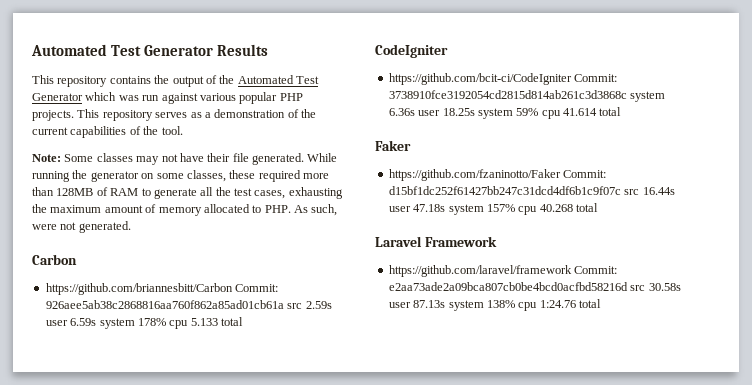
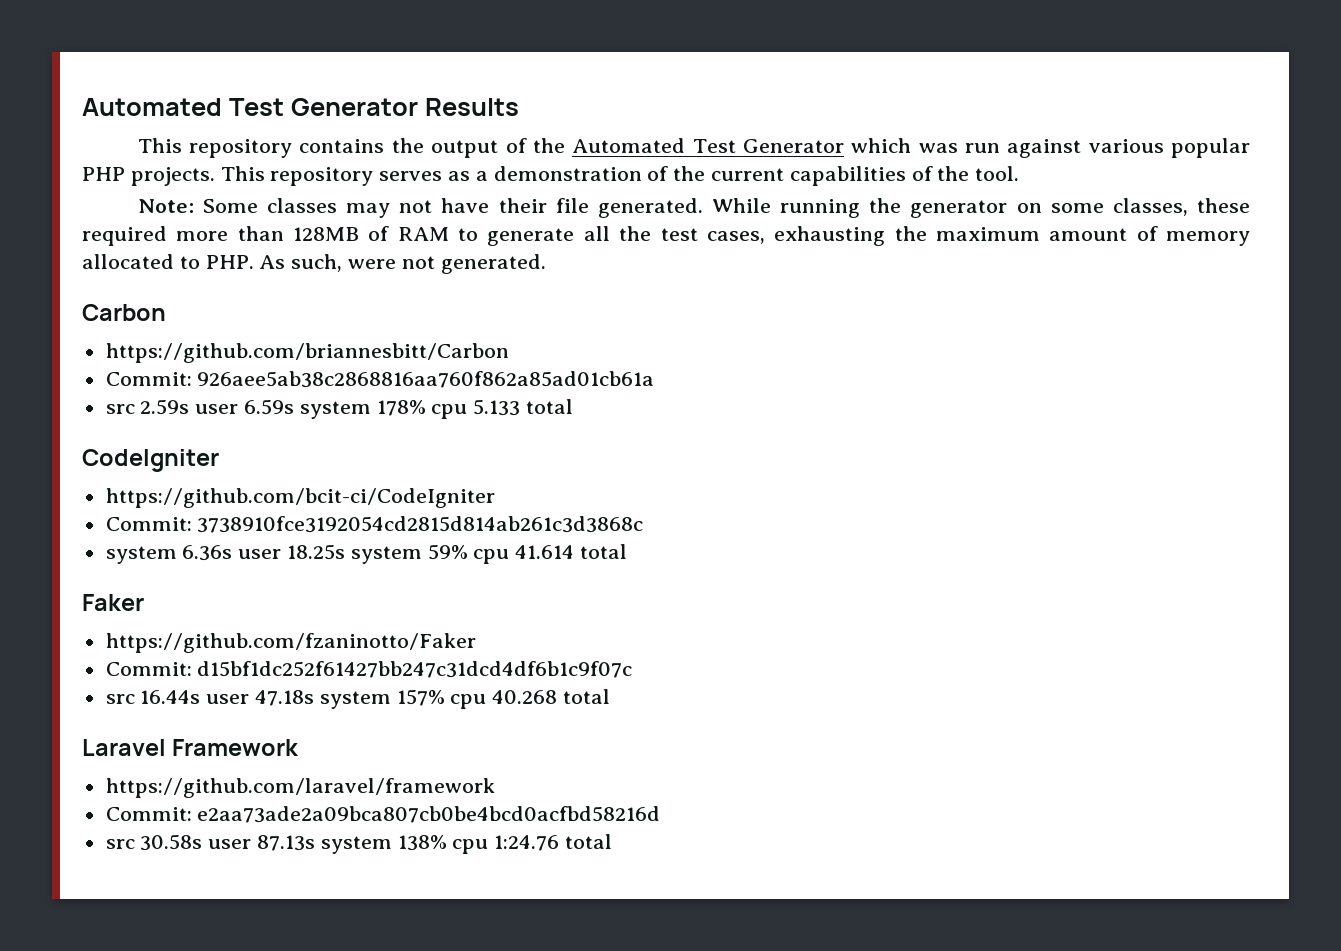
(233, 289) none -> (509, 353) //
(284, 304) none -> (655, 379) //
(572, 79) none -> (495, 498) //
(627, 94) none -> (644, 524) //
(561, 175) none -> (476, 643) //
(621, 190) none -> (633, 669) //
(572, 271) none -> (495, 788) //
(628, 286) none -> (661, 814) //

